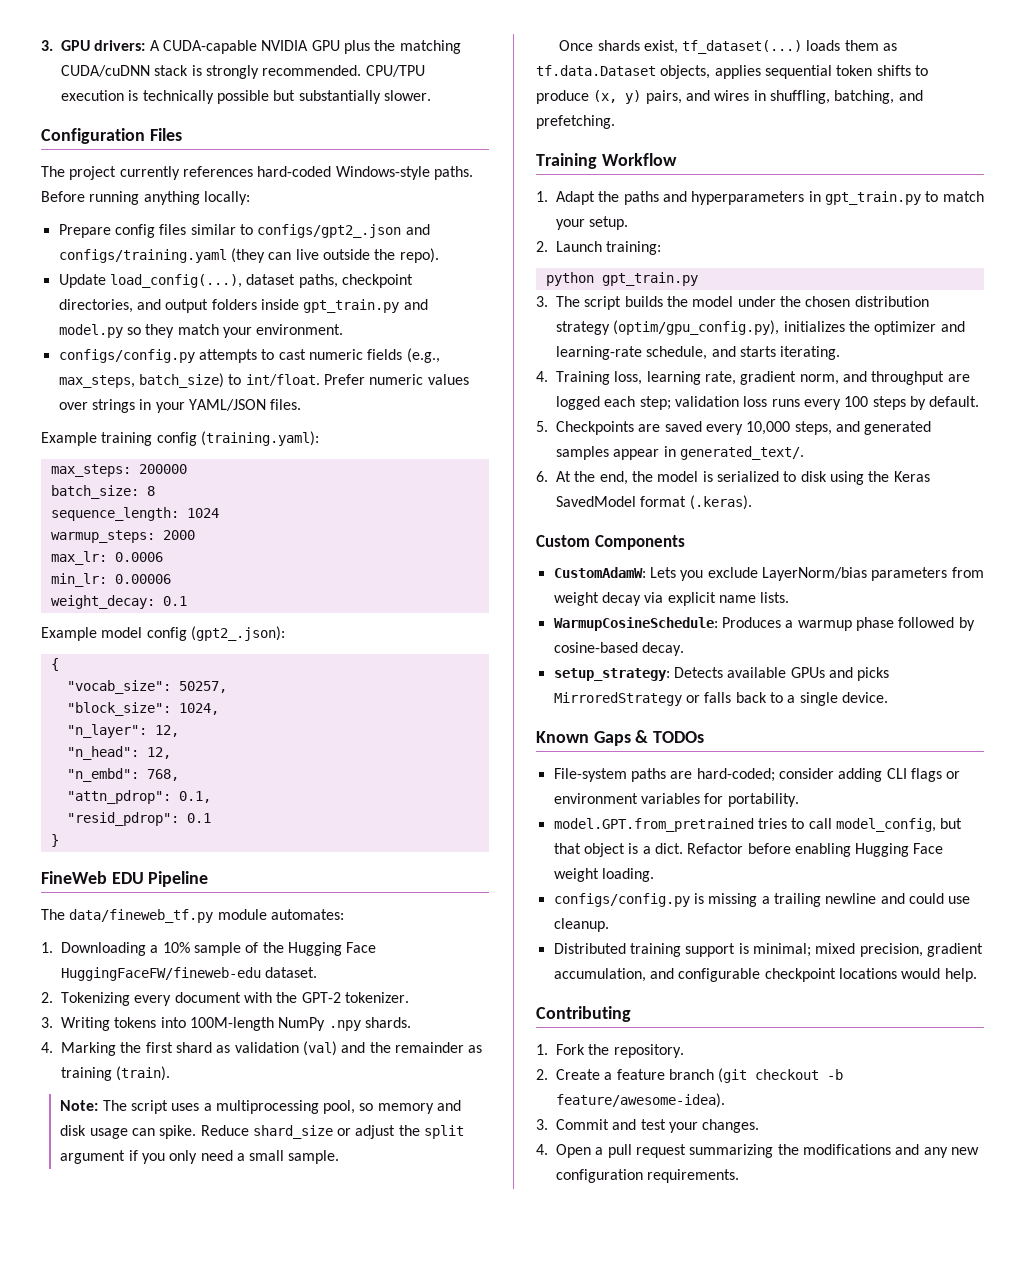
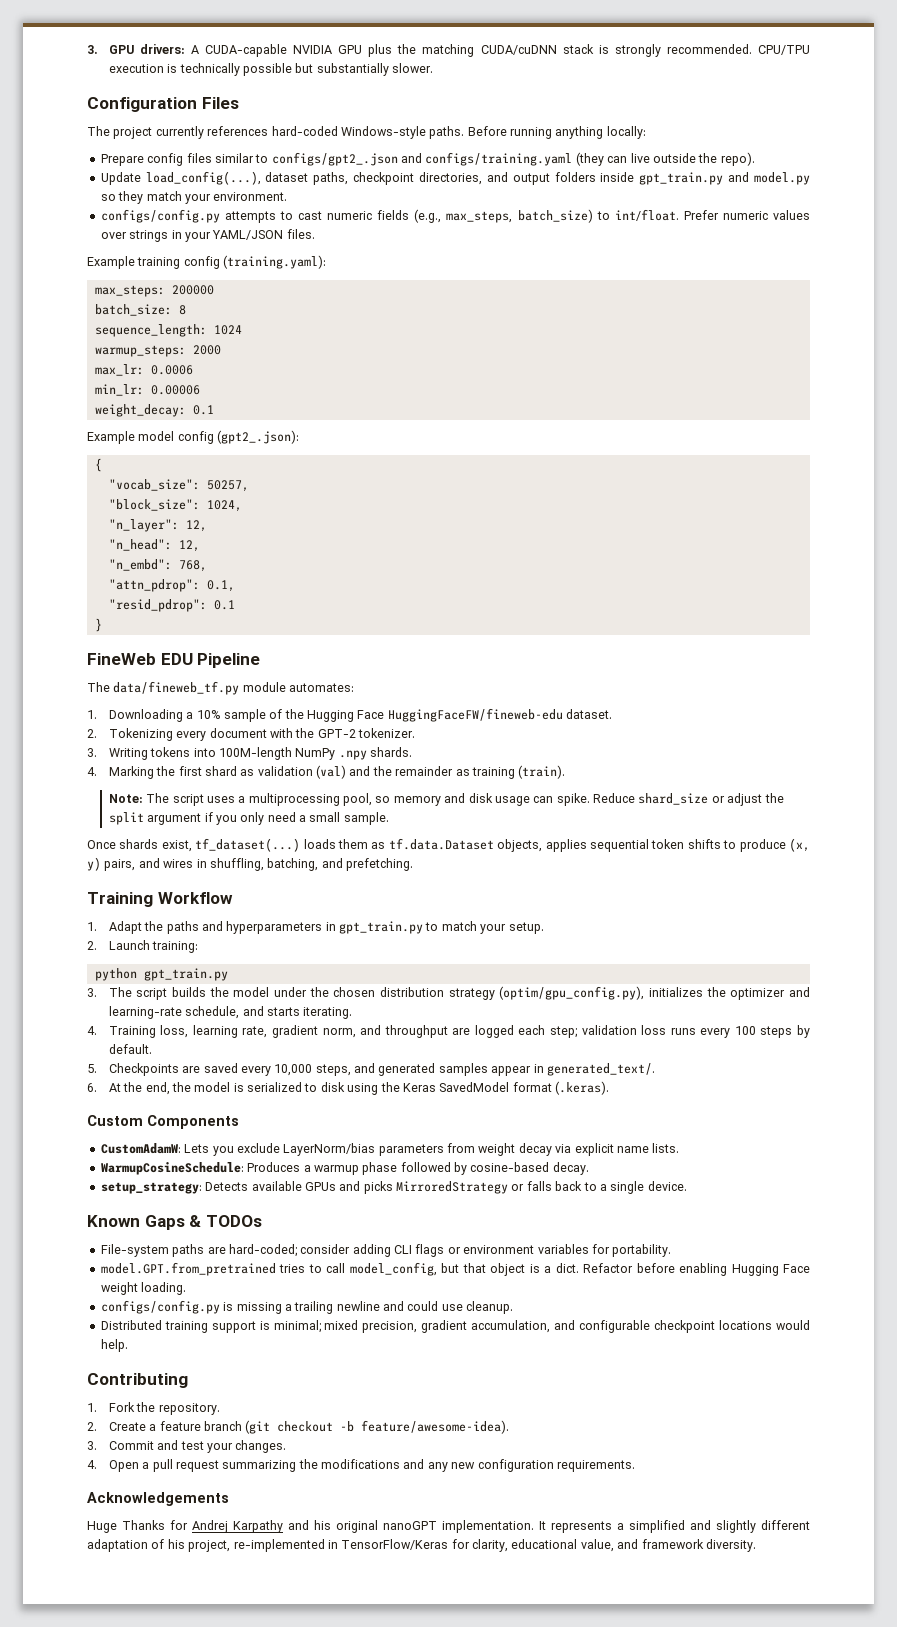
(740, 1176) none -> [87,1492,229,1506] [87,1520,810,1533] [87,1539,756,1552] // Acknowledgements // Huge Thanks for Andrej Karpathy and his original nanoGPT implementation. It represents a simplified and slightly different adaptation of his project, re-implemented in TensorFlow/Keras for clarity, educational value, and framework diversity.

